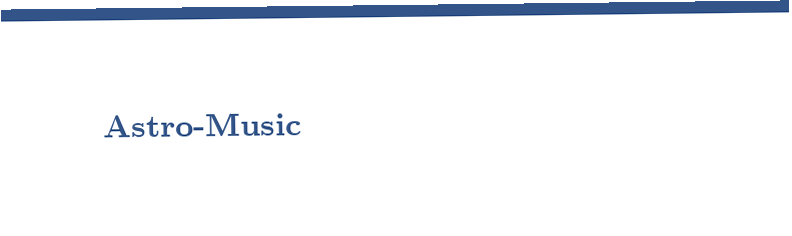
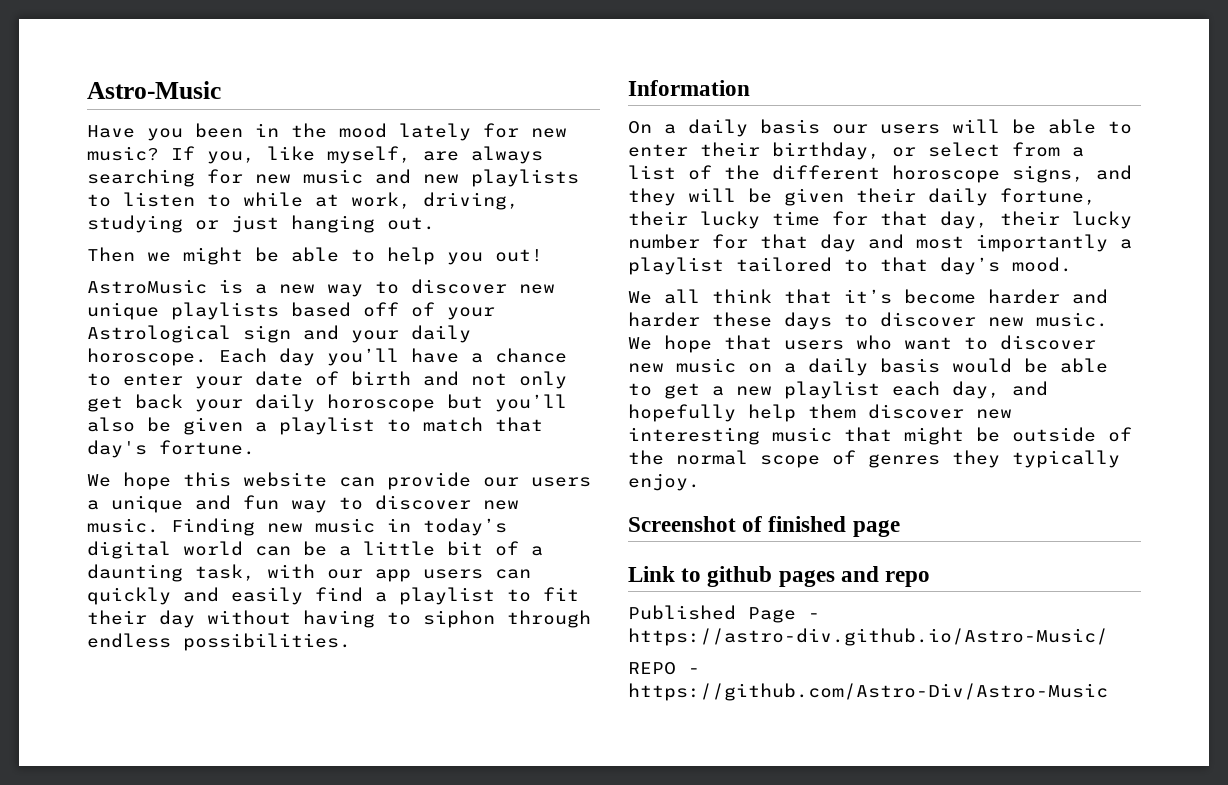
(302, 125) none -> [87,123,567,141] [87,146,543,164] [87,169,579,187] [87,192,519,210] [87,215,435,233] [87,247,543,265] [87,279,555,297] [87,302,495,320] [87,325,471,343] [87,348,567,366] [87,371,567,389] [87,394,567,412] [87,417,543,435] [87,440,255,458] [87,472,591,490] [87,495,519,513] [87,518,507,536] [87,541,543,559] [87,564,531,582] [87,587,579,605] [87,610,591,628] [87,633,351,651] [628,80,750,96] [628,119,1132,137] [628,142,1084,160] [628,165,1132,183] [628,188,1096,206] [628,211,1132,229] [628,234,1132,252] [628,257,1072,275] [628,289,1108,304] [628,312,1108,330] [628,335,1096,353] [628,358,1108,376] [628,381,1048,399] [628,404,1012,422] [628,427,1132,445] [628,450,1120,468] [628,473,700,491] [628,516,900,537] [628,566,931,587] [628,605,820,623] [628,628,1108,646] [628,662,700,675] [628,683,1108,701] // Have you been in the mood lately for new music? If you, like myself, are always searching for new music and new playlists to listen to while at work, driving, studying or just hanging out. // Then we might be able to help you out! // AstroMusic is a new way to discover new unique playlists based off of your Astrological sign and your daily horoscope. Each day you’ll have a chance to enter your date of birth and not only get back your daily horoscope but you’ll also be given a playlist to match that day's fortune. // We hope this website can provide our users a unique and fun way to discover new music. Finding new music in today’s digital world can be a little bit of a daunting task, with our app users can quickly and easily find a playlist to fit their day without having to siphon through endless possibilities. // Information // On a daily basis our users will be able to enter their birthday, or select from a list of the different horoscope signs, and they will be given their daily fortune, their lucky time for that day, their lucky number for that day and most importantly a playlist tailored to that day’s mood. // We all think that it’s become harder and harder these days to discover new music. We hope that users who want to discover new music on a daily basis would be able to get a new playlist each day, and hopefully help them discover new interesting music that might be outside of the normal scope of genres they typically enjoy. // Screenshot of finished page // Link to github pages and repo // Published Page - https://astro-div.github.io/Astro-Music/ // REPO - https://github.com/Astro-Div/Astro-Music

